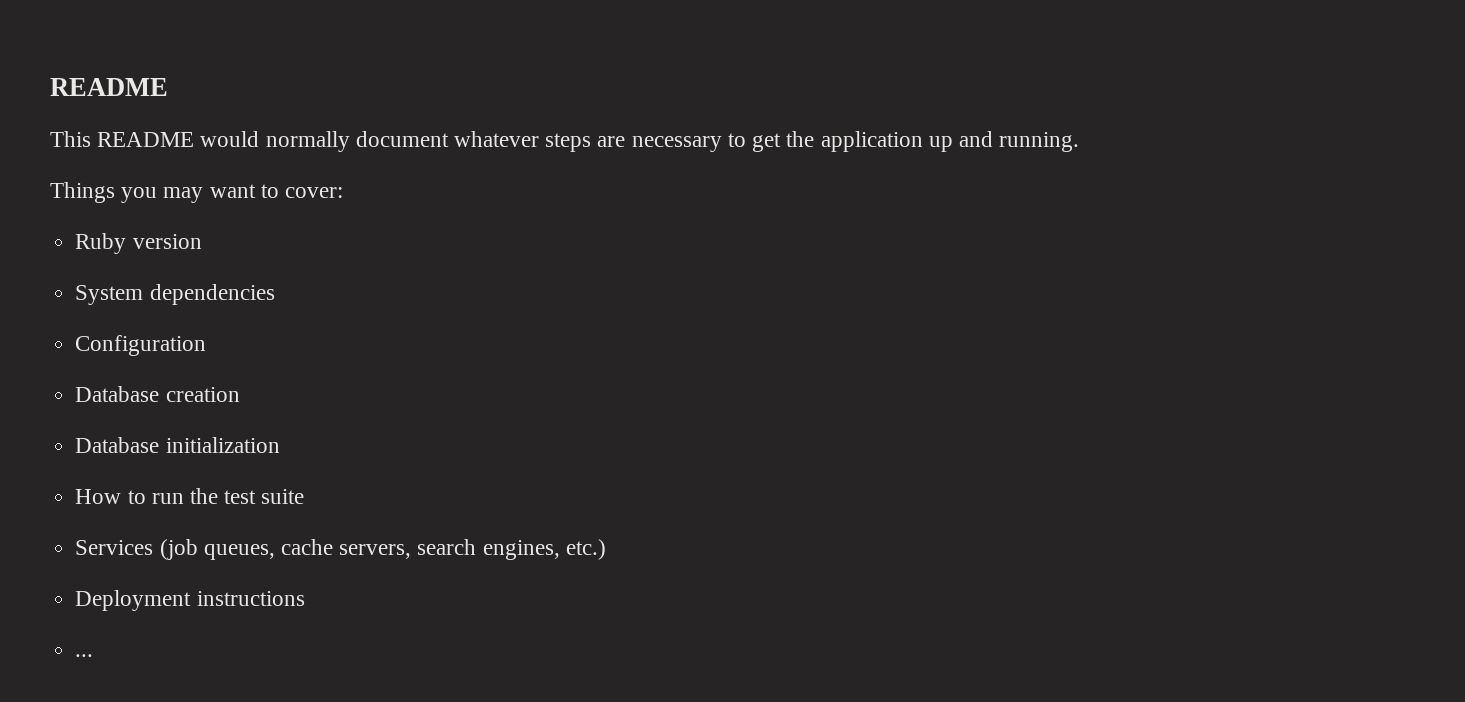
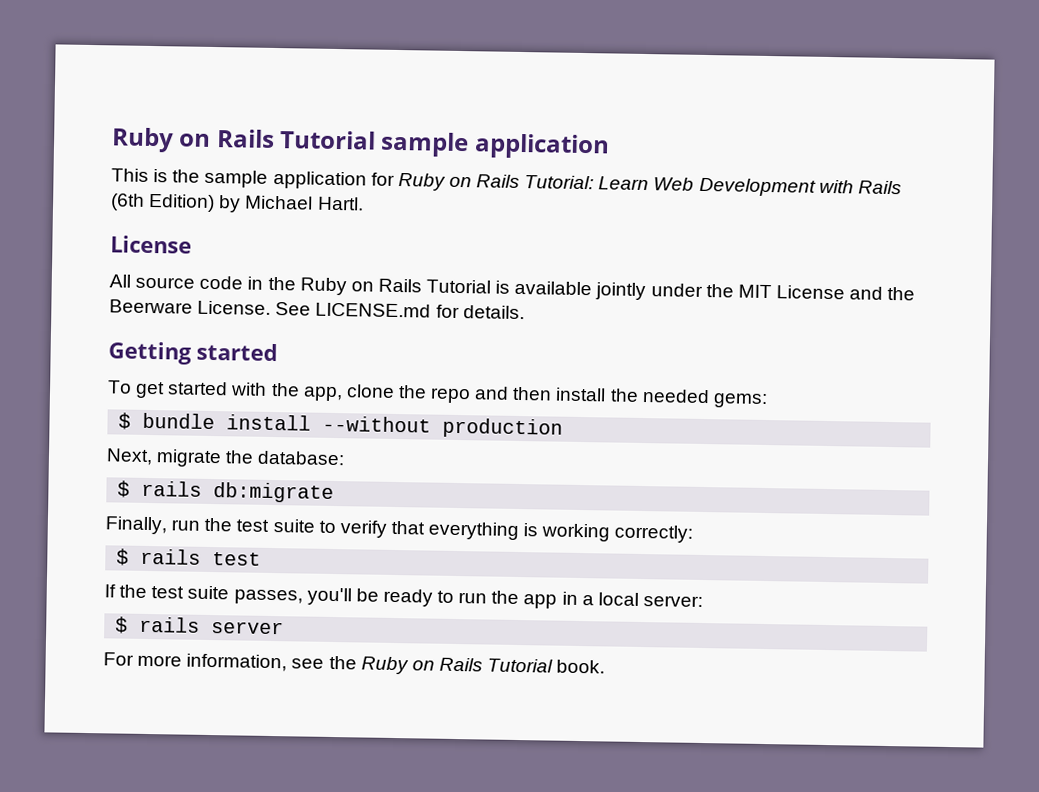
[50,78,168,96] [50,131,1080,152] [50,182,344,203] [75,233,202,254] [75,284,275,305] [75,335,207,356] [75,386,240,402] [75,437,280,453] [75,488,305,504] [75,539,606,560] [75,590,305,611] [75,654,94,657] README // This README would normally document whatever steps are necessary to get the application up and running. // Things you may want to cover: // Ruby version // System dependencies // Configuration // Database creation // Database initialization // How to run the test suite // Services (job queues, cache servers, search engines, etc.) // Deployment instructions // ... -> [111,127,610,160] [111,168,902,197] [110,193,364,213] [110,235,192,254] [109,274,916,301] [109,299,525,320] [108,341,278,365] [107,380,768,409] [118,412,564,439] [106,448,346,468] [117,480,335,504] [105,516,694,543] [116,548,262,566] [104,584,703,609] [115,616,285,635] [103,652,606,675] Ruby on Rails Tutorial sample application // This is the sample application for Ruby on Rails Tutorial: Learn Web Development with Rails (6th Edition) by Michael Hartl. // License // All source code in the Ruby on Rails Tutorial is available jointly under the MIT License and the Beerware License. See LICENSE.md for details. // Getting started // To get started with the app, clone the repo and then install the needed gems: // $ bundle install --without production // Next, migrate the database: // $ rails db:migrate // Finally, run the test suite to verify that everything is working correctly: // $ rails test // If the test suite passes, you'll be ready to run the app in a local server: // $ rails server // For more information, see the Ruby on Rails Tutorial book.

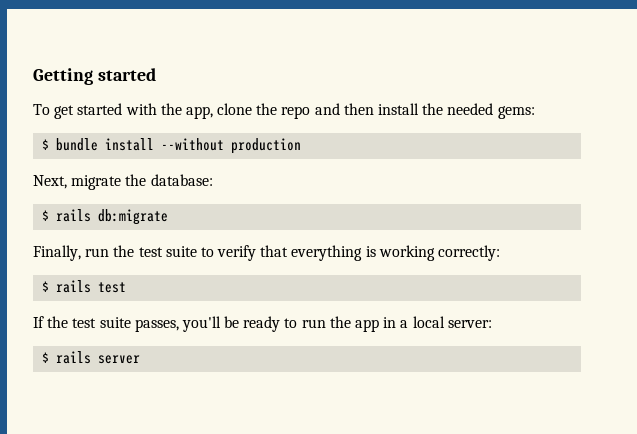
[111,127,610,160] [111,168,902,197] [110,193,364,213] [110,235,192,254] [109,274,916,301] [109,299,525,320] Ruby on Rails Tutorial sample application // This is the sample application for Ruby on Rails Tutorial: Learn Web Development with Rails (6th Edition) by Michael Hartl. // License // All source code in the Ruby on Rails Tutorial is available jointly under the MIT License and the Beerware License. See LICENSE.md for details. // -> (33, 76) none
[103,652,606,675] // For more information, see the Ruby on Rails Tutorial book. -> (141, 359) none

